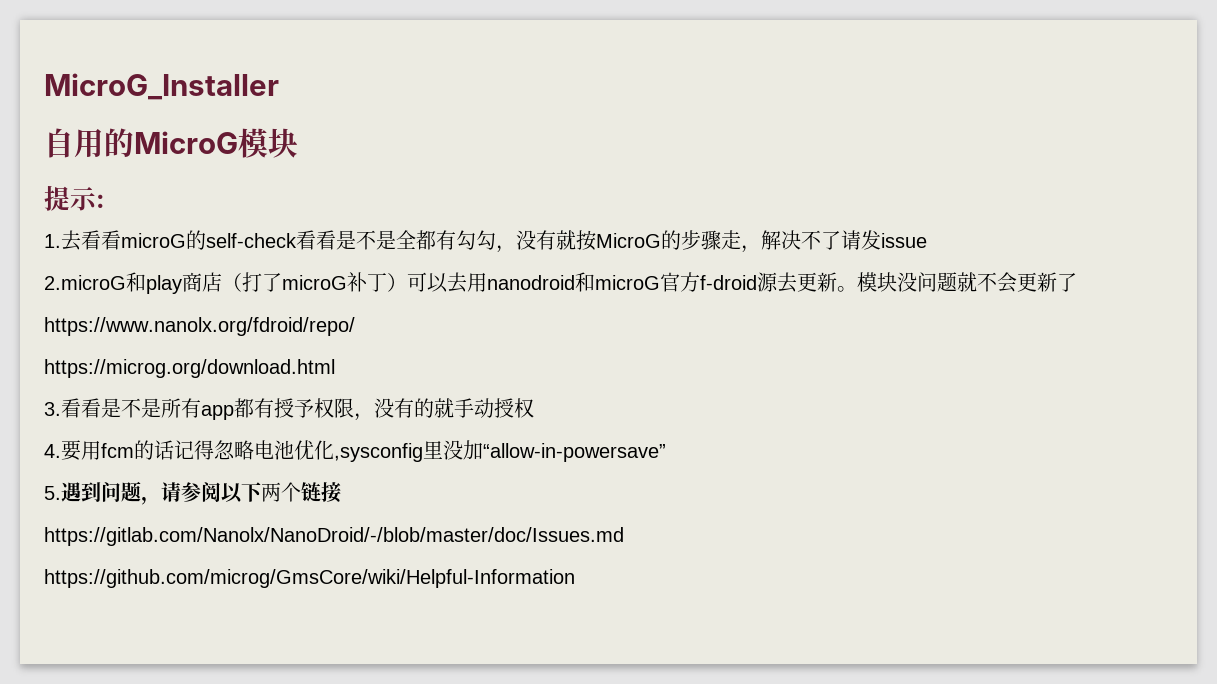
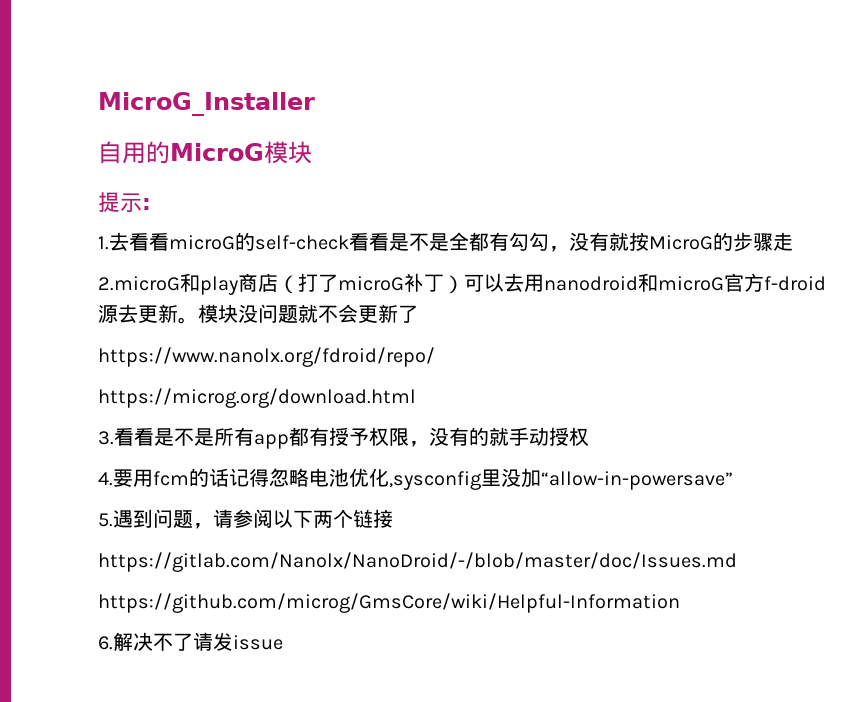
[741,230,927,253] ，解决不了请发issue -> (793, 241) none
(575, 578) none -> [98,632,283,651] // 6.解决不了请发issue

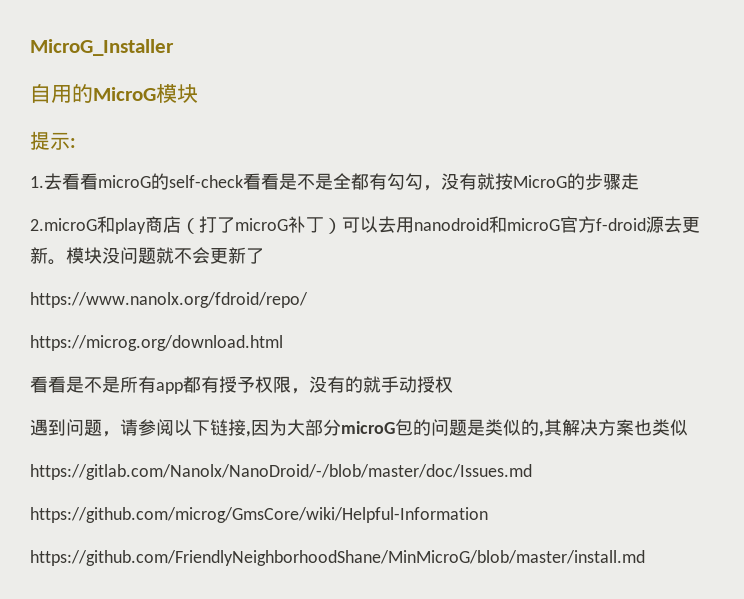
[98,431,114,445] 3. -> (283, 343) none
[98,468,733,490] [98,513,113,527] 4.要用fcm的话记得忽略电池优化,sysconfig里没加“allow-in-powersave” // 5. -> (453, 384) none
[313,509,353,528] 两个 -> (210, 428) none
[98,552,737,572] [98,593,680,613] [98,632,283,651] // https://gitlab.com/Nanolx/NanoDroid/-/blob/master/doc/Issues.md // https://github.com/microg/GmsCore/wiki/Helpful-Information // 6.解决不了请发issue -> [246,419,688,437] [30,464,532,480] [30,507,488,523] [30,550,645,566] ,因为大部分microG包的问题是类似的,其解决方案也类似 // https://gitlab.com/Nanolx/NanoDroid/-/blob/master/doc/Issues.md // https://github.com/microg/GmsCore/wiki/Helpful-Information // https://github.com/FriendlyNeighborhoodShane/MinMicroG/blob/master/install.md

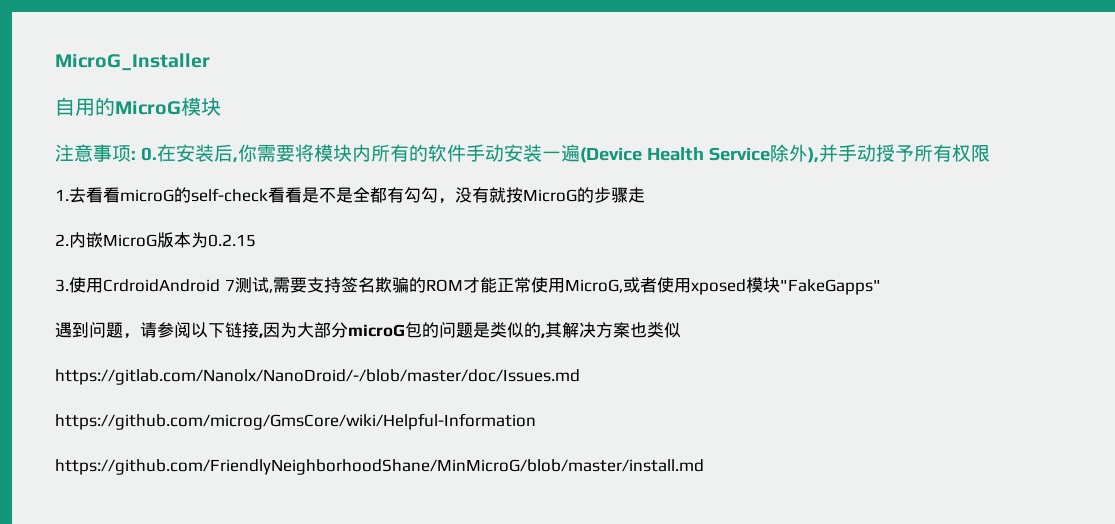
[30,131,70,150] 提示 -> [55,144,131,162] 注意事项
(76, 143) none -> [140,144,990,163] 0.在安装后,你需要将模块内所有的软件手动安装一遍(Device Health Service除外),并手动授予所有权限
[30,216,700,234] [30,247,264,265] [30,292,308,308] [30,335,283,351] [30,376,453,394] 2.microG和play商店（打了microG补丁）可以去用nanodroid和microG官方f-droid源去更新。模块没问题就不会更新了 // https://www.nanolx.org/fdroid/repo/ // https://microg.org/download.html // 看看是不是所有app都有授予权限，没有的就手动授权 -> [55,232,256,248] [55,277,881,295] 2.内嵌MicroG版本为0.2.15 // 3.使用CrdroidAndroid 7测试,需要支持签名欺骗的ROM才能正常使用MicroG,或者使用xposed模块"FakeGapps"

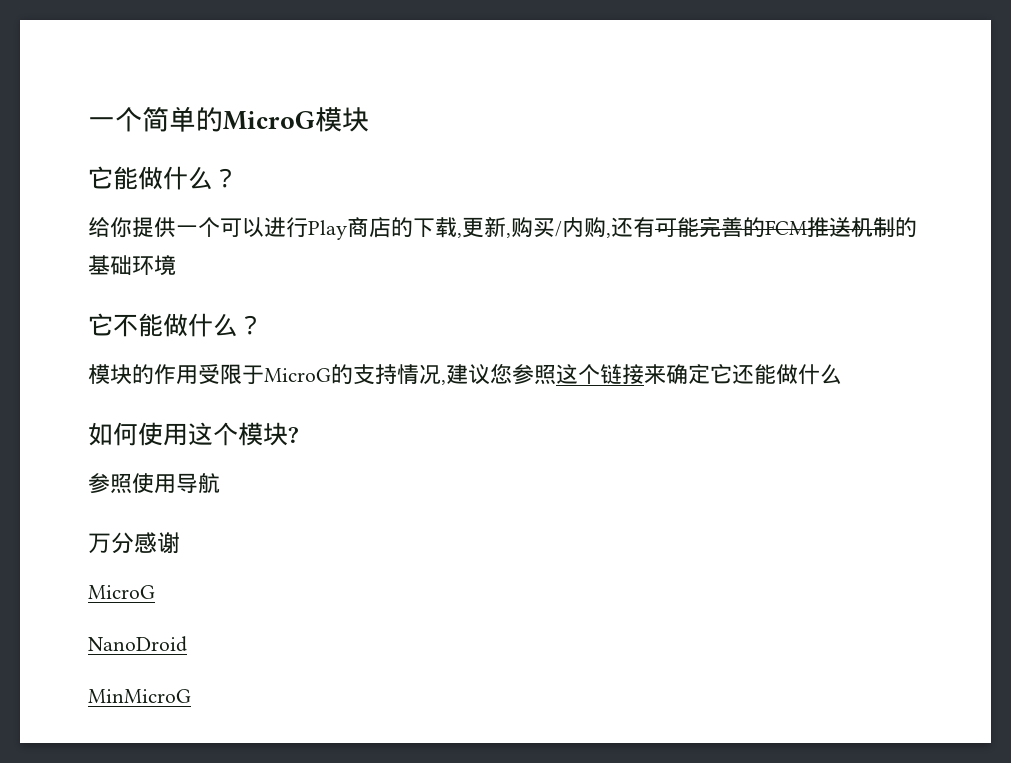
[55,53,210,71] [55,97,95,116] MicroG_Installer // 自用 -> [88,106,196,132] 一个简单
[55,144,990,163] [55,187,645,204] [55,232,256,248] [55,277,881,295] [55,322,681,339] [55,369,580,385] [55,413,536,430] [55,459,704,475] 注意事项: 0.在安装后,你需要将模块内所有的软件手动安装一遍(Device Health Service除外),并手动授予所有权限 // 1.去看看microG的self-check看看是不是全都有勾勾，没有就按MicroG的步骤走 // 2.内嵌MicroG版本为0.2.15 // 3.使用CrdroidAndroid 7测试,需要支持签名欺骗的ROM才能正常使用MicroG,或者使用xposed模块"FakeGapps" // 遇到问题，请参阅以下链接,因为大部分microG包的问题是类似的,其解决方案也类似 // https://gitlab.com/Nanolx/NanoDroid/-/blob/master/doc/Issues.md // https://github.com/microg/GmsCore/wiki/Helpful-Information // https://github.com/FriendlyNeighborhoodShane/MinMicroG/blob/master/install.md -> [88,166,238,190] [88,216,917,240] [88,255,176,276] [88,313,263,337] [88,363,842,385] [88,422,299,446] [88,473,220,494] [88,532,180,554] [88,585,155,599] [88,636,187,652] [88,689,191,703] 它能做什么？ // 给你提供一个可以进行Play商店的下载,更新,购买/内购,还有可能完善的FCM推送机制的基础环境 // 它不能做什么？ // 模块的作用受限于MicroG的支持情况,建议您参照这个链接来确定它还能做什么 // 如何使用这个模块? // 参照使用导航 // 万分感谢 // MicroG // NanoDroid // MinMicroG

